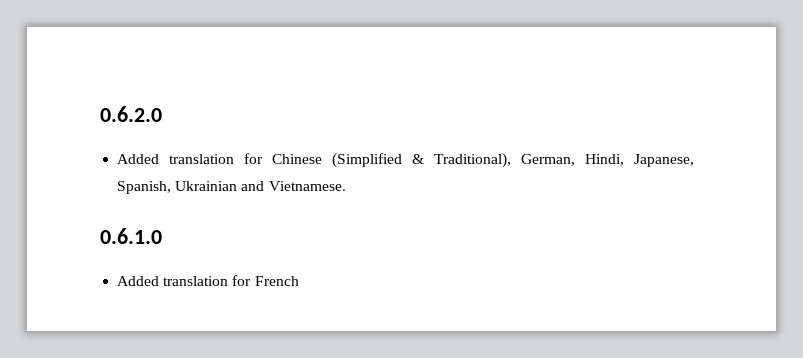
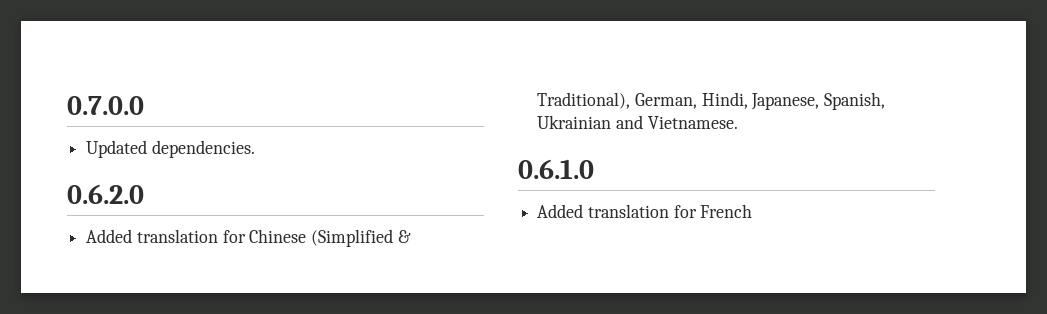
(100, 114) none -> [67,96,144,115] [86,140,255,158] 0.7.0.0 // Updated dependencies. //

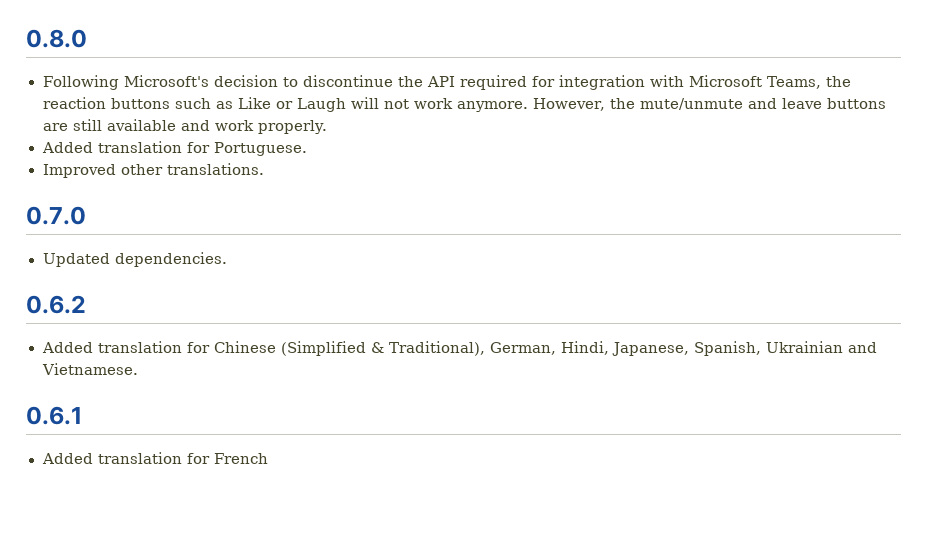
[67,96,144,115] 0.7.0.0 -> [26,29,87,48] [42,75,852,90] [42,97,887,112] [42,119,328,134] [41,141,307,156] [42,163,264,178] [26,206,86,225] 0.8.0 // Following Microsoft's decision to discontinue the API required for integration with Microsoft Teams, the reaction buttons such as Like or Laugh will not work anymore. However, the mute/unmute and leave buttons are still available and work properly. // Added translation for Portuguese. // Improved other translations. // 0.7.0
[67,184,144,204] 0.6.2.0 -> [26,295,86,314] 0.6.2
[518,159,594,179] 0.6.1.0 -> [26,406,82,425] 0.6.1

